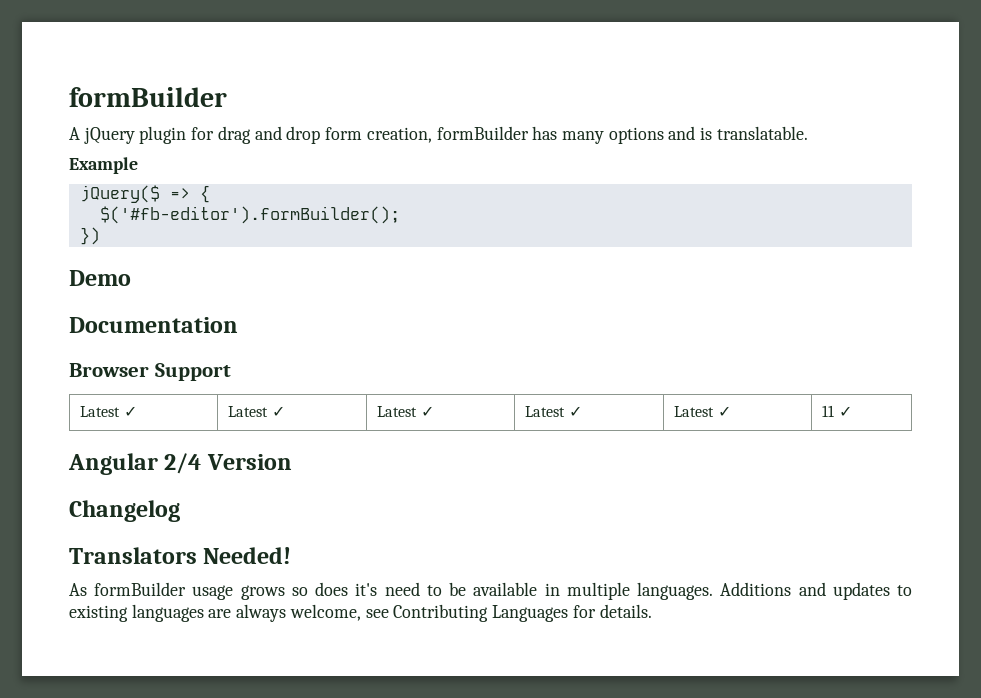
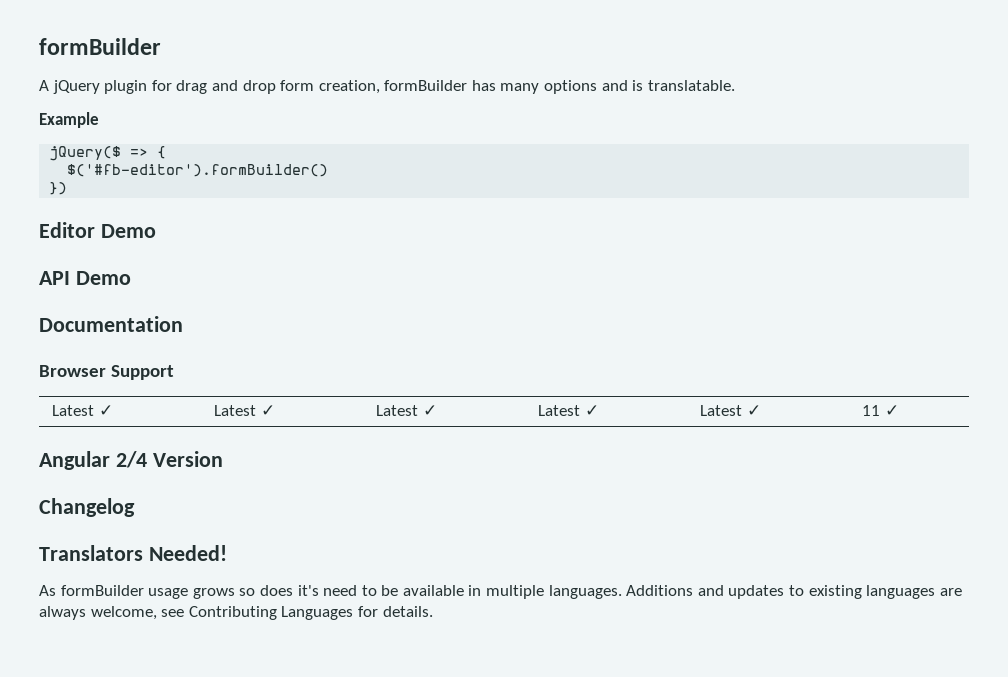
[99,206,400,224] $('#fb-editor').formBuilder(); -> [67,164,329,177] $('#fb-editor').formBuilder()
(100, 236) none -> [39,222,156,238] [39,271,70,285] Editor Demo // API

